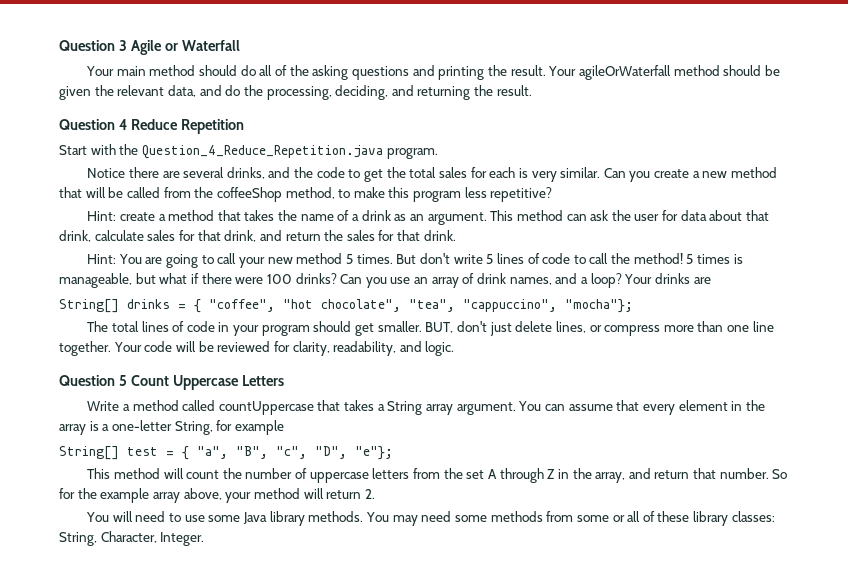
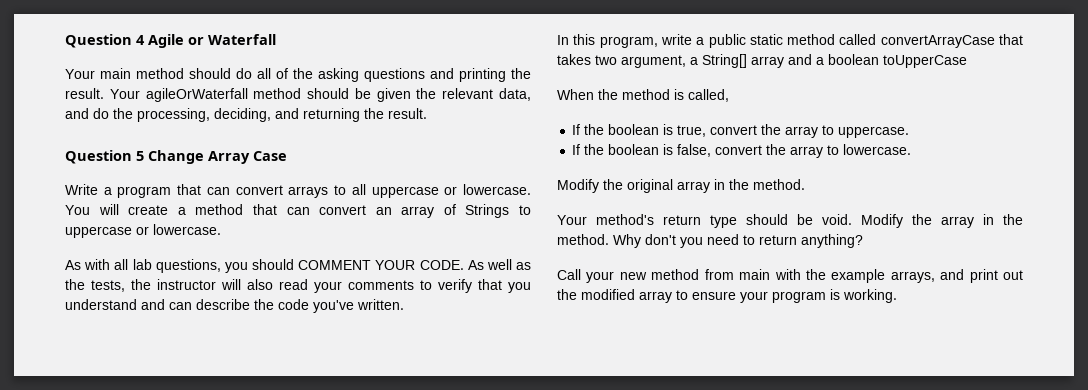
[59,40,127,51] Question 3 -> [65,34,145,48] Question 4
[118,119,244,134] [59,144,438,159] [87,167,778,182] [59,187,553,202] [87,210,770,225] [59,230,456,242] [87,253,743,268] [59,273,711,288] [59,299,633,313] [87,321,774,336] [59,341,455,356] [59,375,284,390] [87,400,765,415] [59,420,284,435] [59,446,393,460] [87,468,788,483] [59,488,375,503] [86,511,775,526] [59,531,205,546] 4 Reduce Repetition // Start with the Question_4_Reduce_Repetition.java program. // Notice there are several drinks, and the code to get the total sales for each is very similar. Can you create a new method that will be called from the coffeeShop method, to make this program less repetitive? // Hint: create a method that takes the name of a drink as an argument. This method can ask the user for data about that drink, calculate sales for that drink, and return the sales for that drink. // Hint: You are going to call your new method 5 times. But don't write 5 lines of code to call the method! 5 times is manageable, but what if there were 100 drinks? Can you use an array of drink names, and a loop? Your drinks are // String[] drinks = { "coffee", "hot chocolate", "tea", "cappuccino", "mocha"}; // The total lines of code in your program should get smaller. BUT, don't just delete lines, or compress more than one line together. Your code will be reviewed for clarity, readability, and logic. // Question 5 Count Uppercase Letters // Write a method called countUppercase that takes a String array argument. You can assume that every element in the array is a one-letter String, for example // String[] test = { "a", "B", "c", "D", "e"}; // This method will count the number of uppercase letters from the set A through Z in the array, and return that number. So for the example array above, your method will return 2. // You will need to use some Java library methods. You may need some methods from some or all of these library classes: String, Character, Integer. -> [136,150,287,164] [65,184,532,198] [65,204,531,218] [65,224,221,238] [65,259,531,273] [65,279,531,293] [65,299,404,313] [557,34,1023,48] [557,54,967,68] [557,89,729,102] [572,124,910,138] [572,144,912,158] [557,179,805,193] [557,214,1023,228] [557,234,863,248] [557,269,1023,283] [557,289,897,303] 5 Change Array Case // Write a program that can convert arrays to all uppercase or lowercase. You will create a method that can convert an array of Strings to uppercase or lowercase. // As with all lab questions, you should COMMENT YOUR CODE. As well as the tests, the instructor will also read your comments to verify that you understand and can describe the code you've written. // In this program, write a public static method called convertArrayCase that takes two argument, a String[] array and a boolean toUpperCase // When the method is called, // If the boolean is true, convert the array to uppercase. // If the boolean is false, convert the array to lowercase. // Modify the original array in the method. // Your method's return type should be void. Modify the array in the method. Why don't you need to return anything? // Call your new method from main with the example arrays, and print out the modified array to ensure your program is working.

